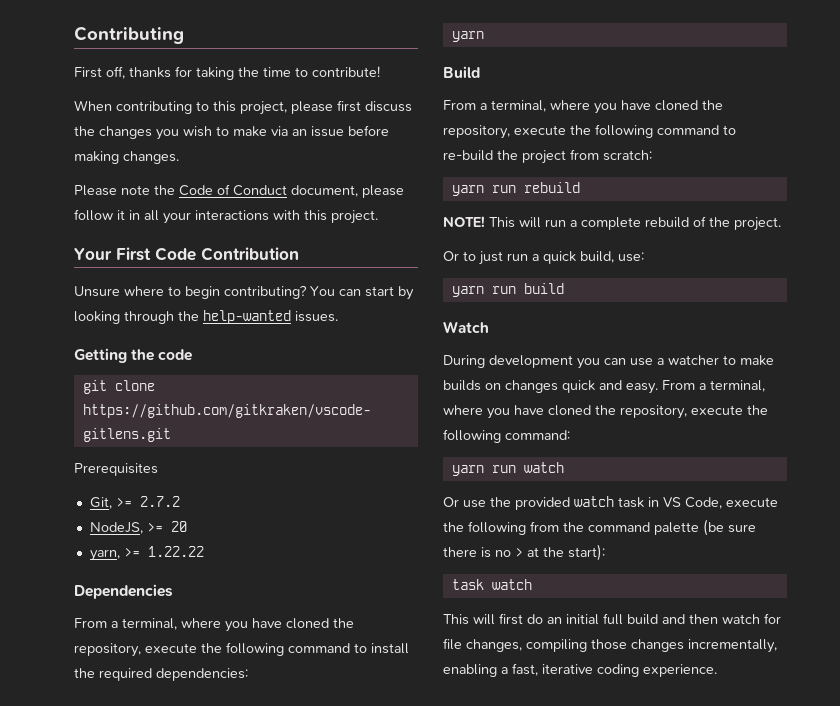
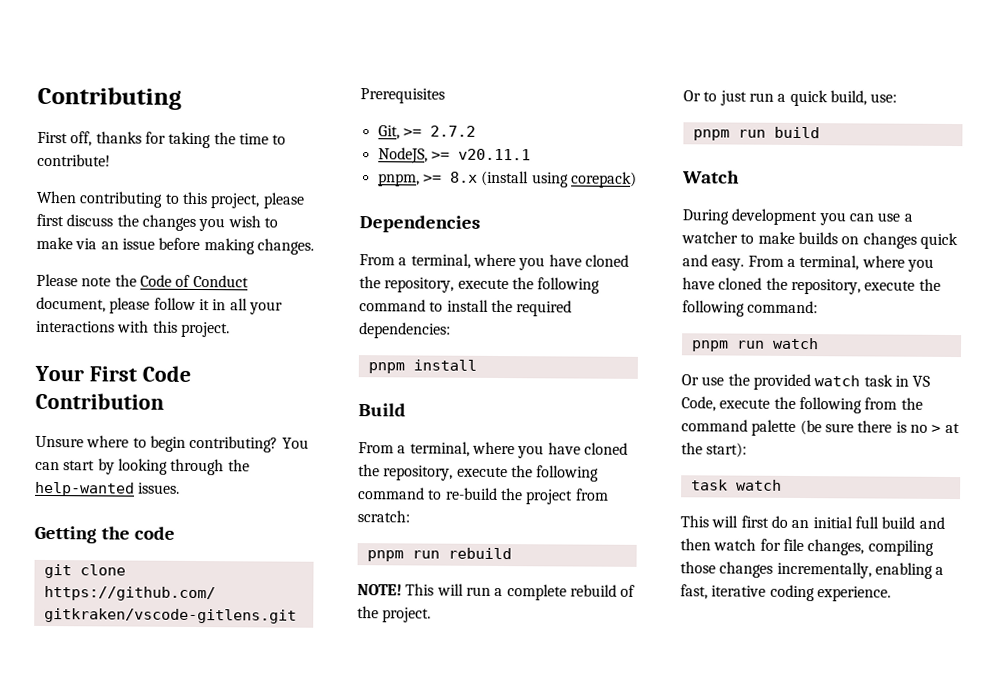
[170,521,187,532] [89,546,204,561] 20 // yarn, >= 1.22.22 -> [457,148,531,161] [377,170,637,188] v20.11.1 // pnpm, >= 8.x (install using corepack)
[451,31,484,42] yarn -> [367,359,477,374] pnpm install
[451,185,484,196] yarn -> [366,550,404,562] pnpm
[451,286,484,297] yarn -> [692,129,730,141] pnpm
[451,465,484,476] yarn -> [690,340,729,352] pnpm

